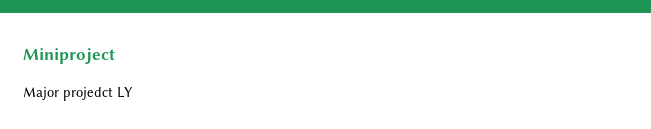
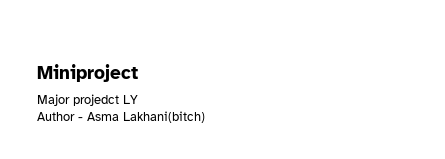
(133, 92) none -> [37,111,205,123] // Author - Asma Lakhani(bitch)

